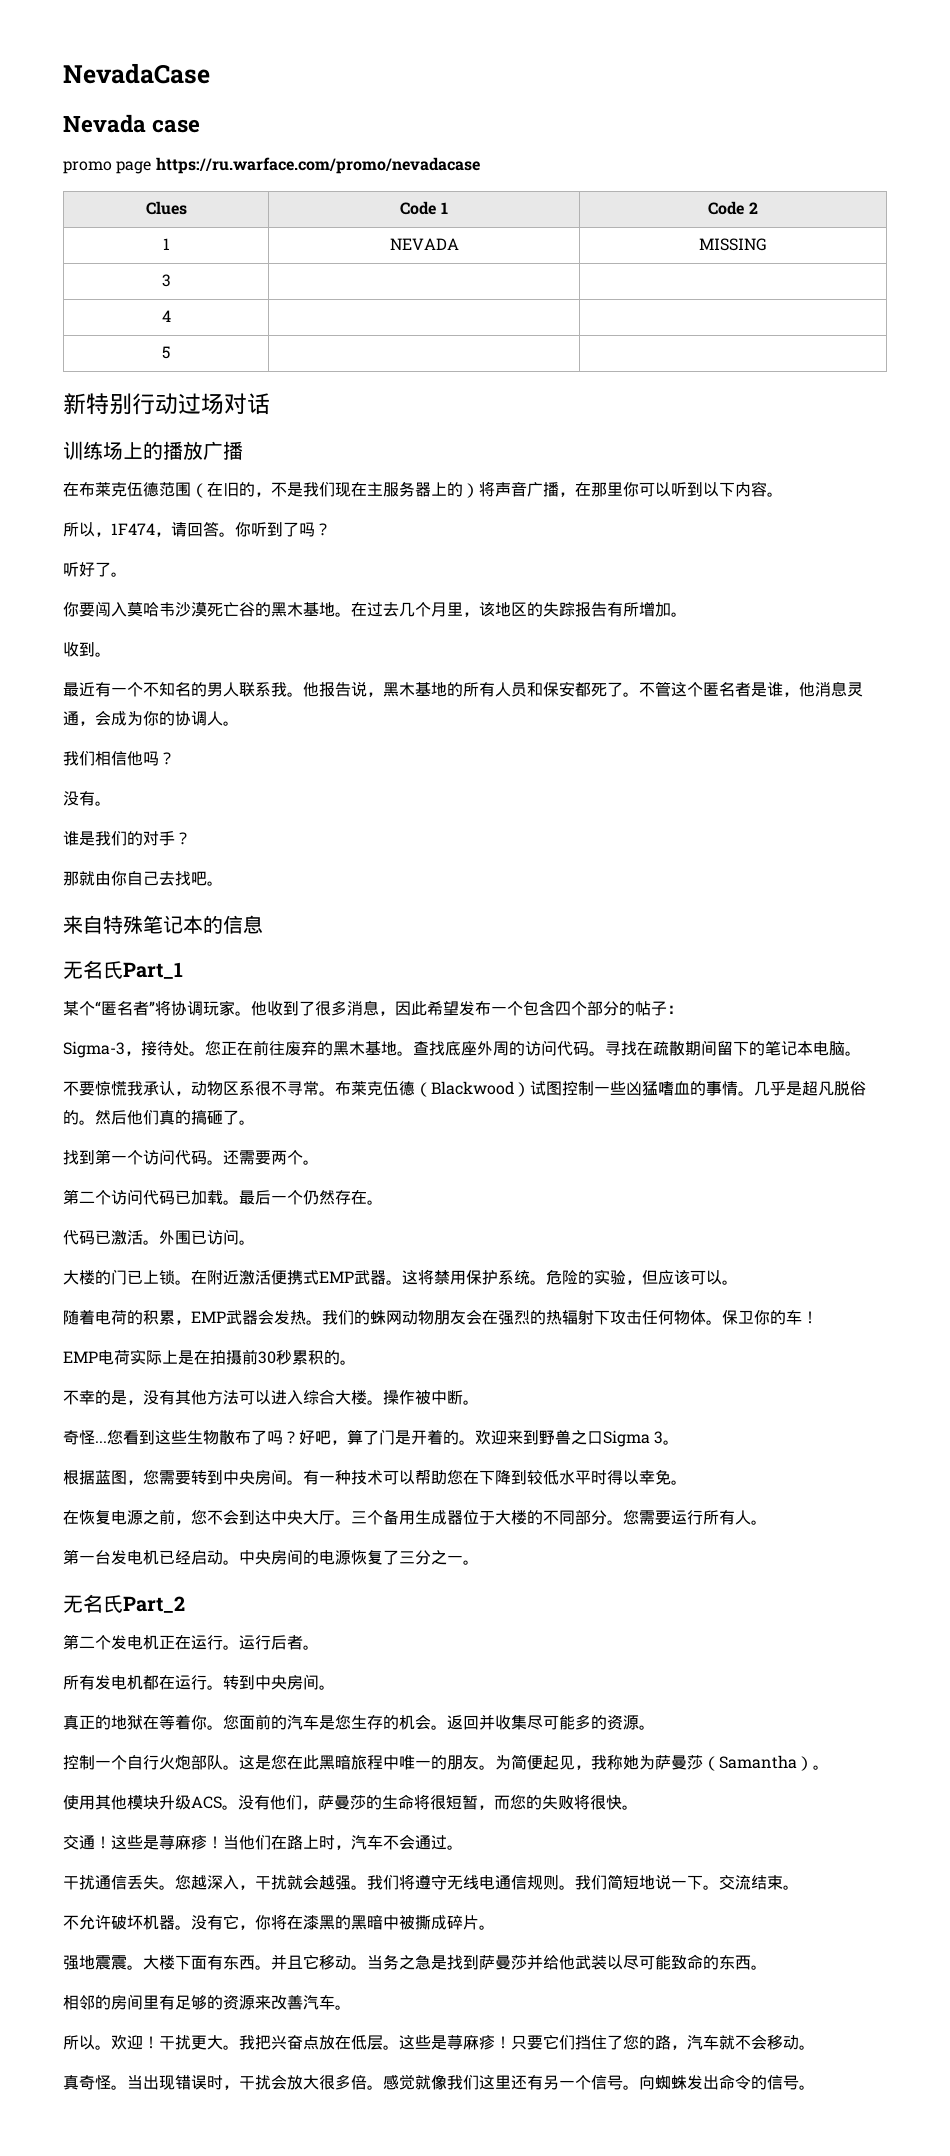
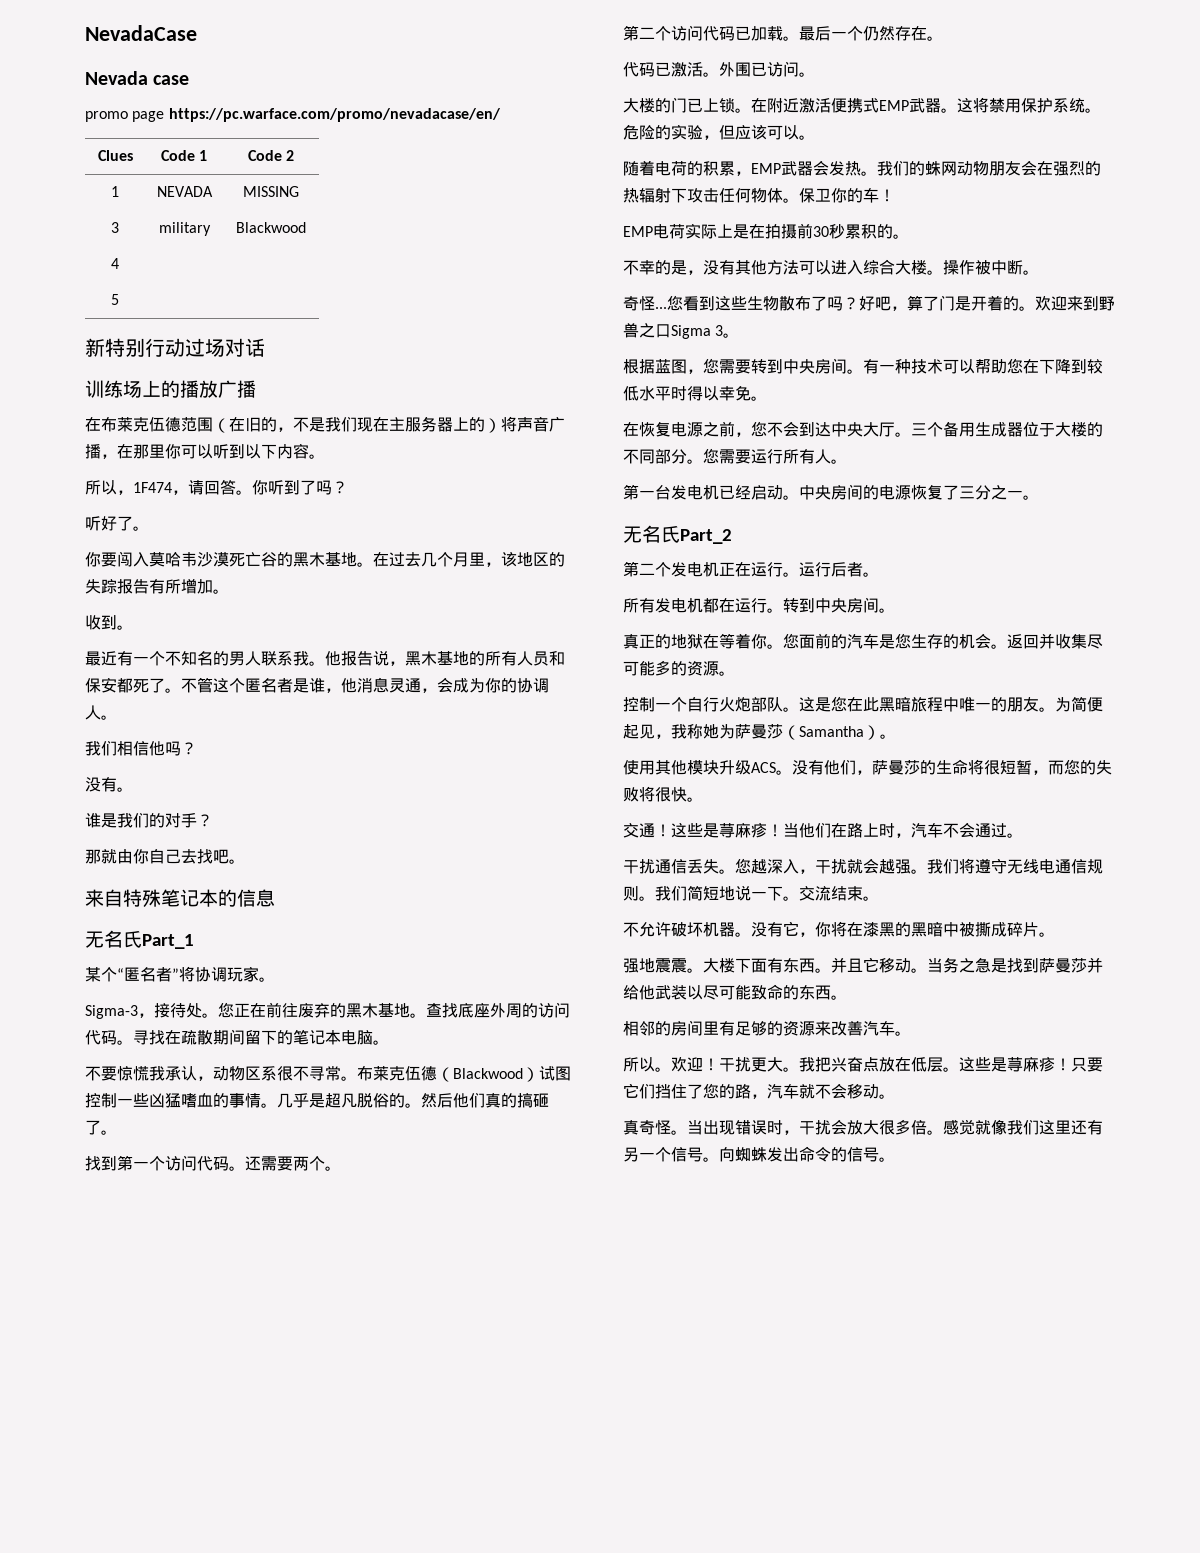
[155,157,480,174] https://ru.warface.com/promo/nevadacase -> [168,108,501,122] https://pc.warface.com/promo/nevadacase/en/
(171, 280) | -> [158,222,211,236] [236,222,306,233] military | Blackwood
[251,1000,683,1016] 他收到了很多消息，因此希望发布一个包含四个部分的帖子： -> (275, 979) none

